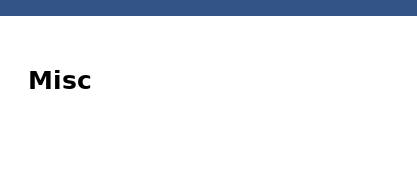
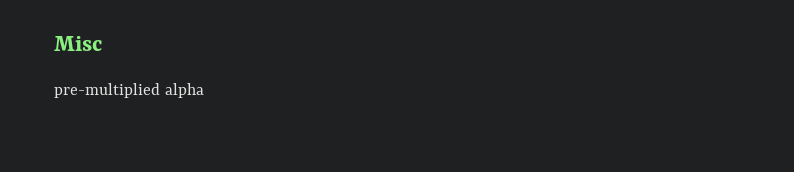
(92, 79) none -> [54,83,204,98] // pre-multiplied alpha

